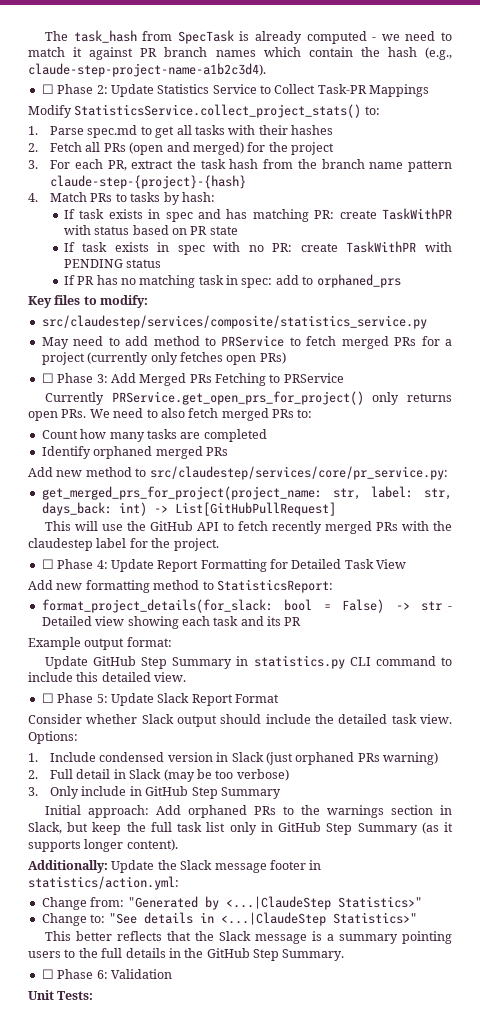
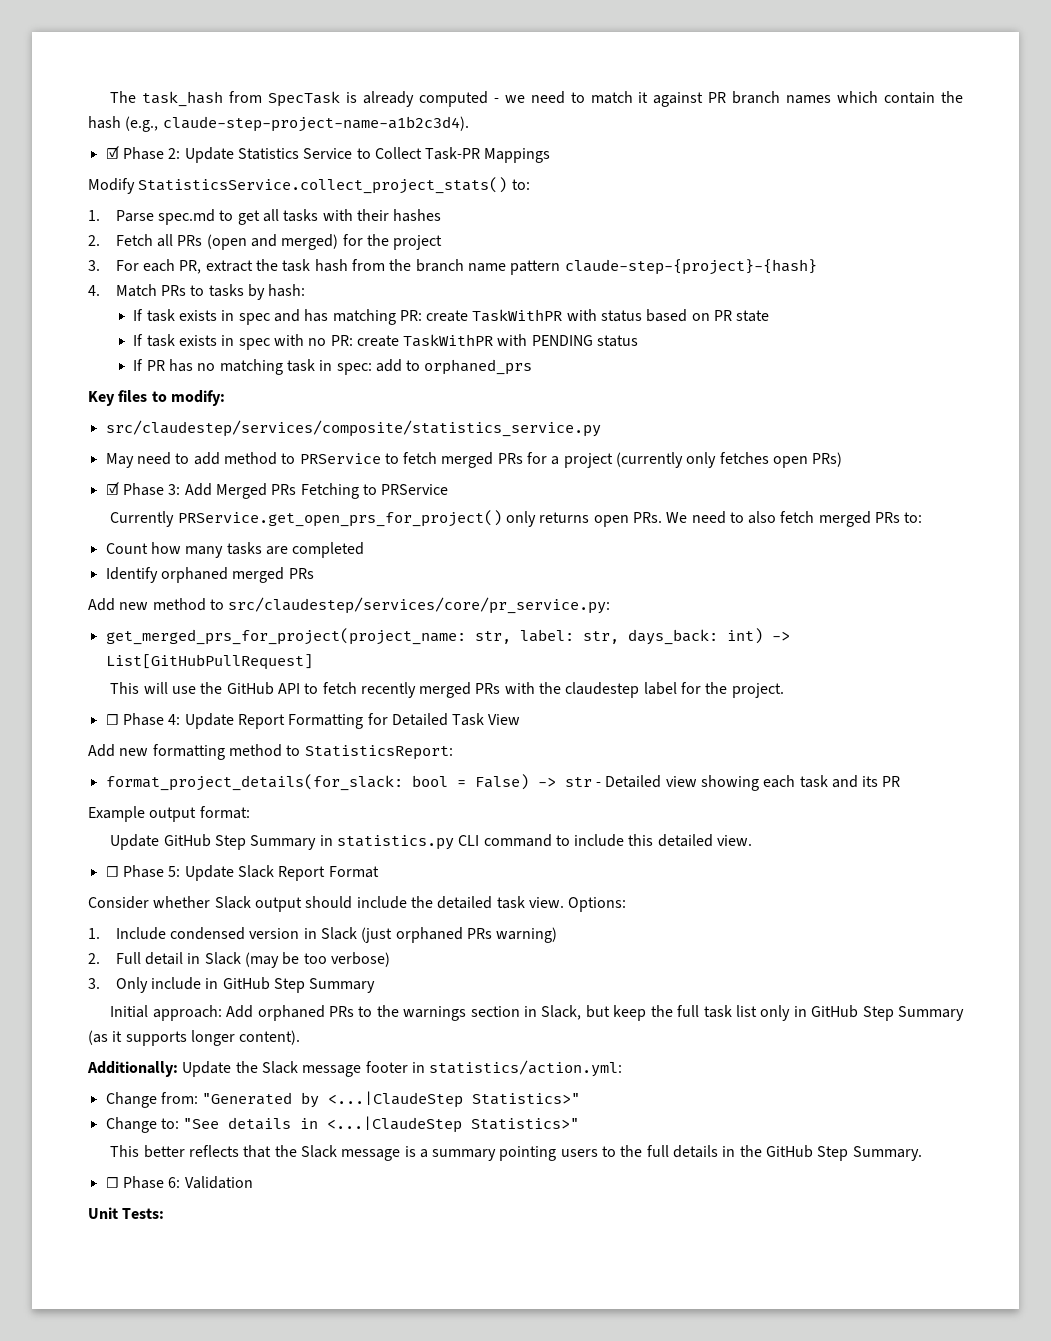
[41,84,54,94] ☐ -> [105,146,119,159] ☑
[41,373,54,383] ☐ -> [105,482,119,495] ☑

